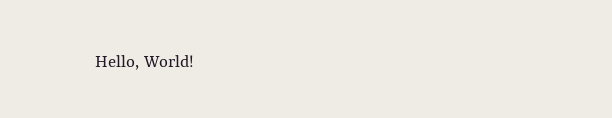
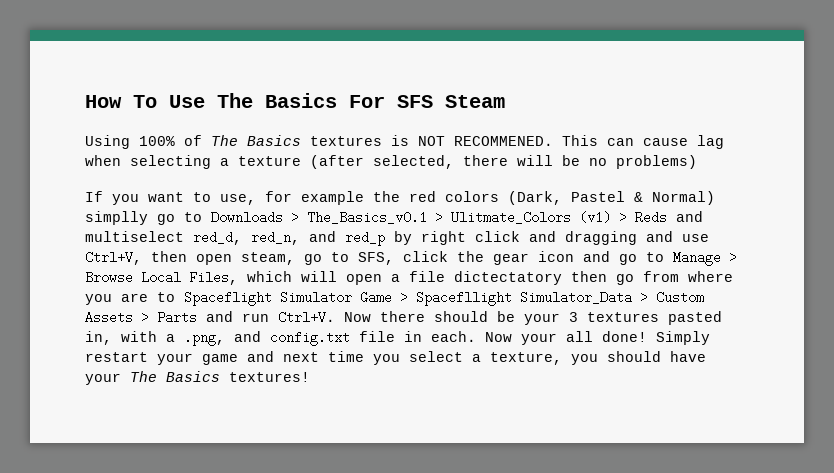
[95,55,194,70] Hello, World! -> [85,93,505,108] [85,135,724,149] [85,155,697,169] [85,191,715,205] [85,211,703,225] [85,231,709,246] [85,251,737,266] [85,271,733,285] [85,291,704,306] [85,311,722,325] [85,331,710,346] [85,351,706,365] [85,371,310,385] How To Use The Basics For SFS Steam // Using 100% of The Basics textures is NOT RECOMMENED. This can cause lag when selecting a texture (after selected, there will be no problems) // If you want to use, for example the red colors (Dark, Pastel & Normal) simplly go to Downloads > The_Basics_v0.1 > Ulitmate_Colors (v1) > Reds and multiselect red_d, red_n, and red_p by right click and dragging and use Ctrl+V, then open steam, go to SFS, click the gear icon and go to Manage > Browse Local Files, which will open a file dictectatory then go from where you are to Spaceflight Simulator Game > Spacefllight Simulator_Data > Custom Assets > Parts and run Ctrl+V. Now there should be your 3 textures pasted in, with a .png, and config.txt file in each. Now your all done! Simply restart your game and next time you select a texture, you should have your The Basics textures!

